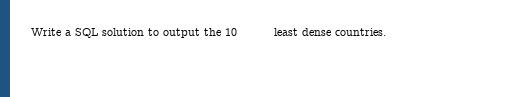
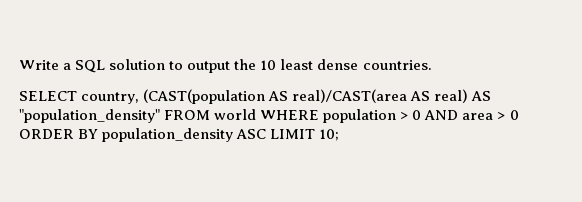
(386, 32) none -> [19,89,492,104] [19,109,519,123] [19,128,340,142] // SELECT country, (CAST(population AS real)/CAST(area AS real) AS "population_density" FROM world WHERE population > 0 AND area > 0 ORDER BY population_density ASC LIMIT 10;

